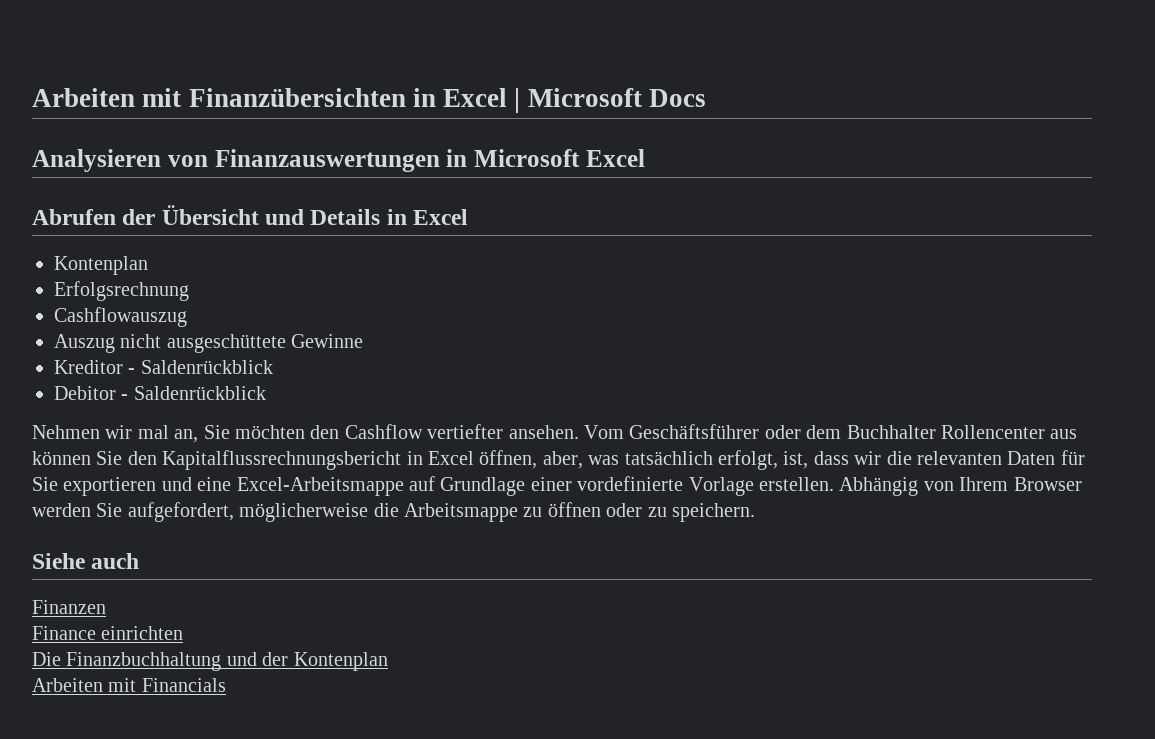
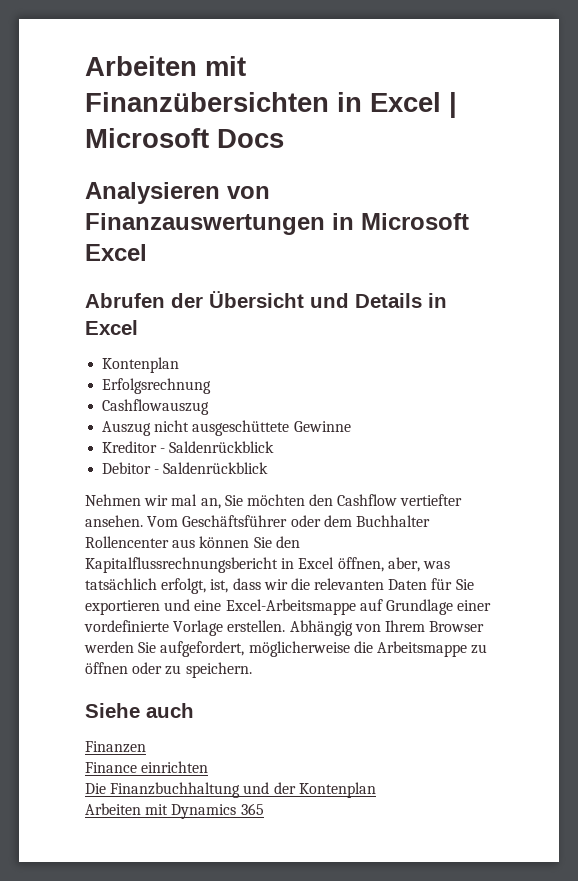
[141,678,226,692] Financials -> [171,803,264,819] Dynamics 365

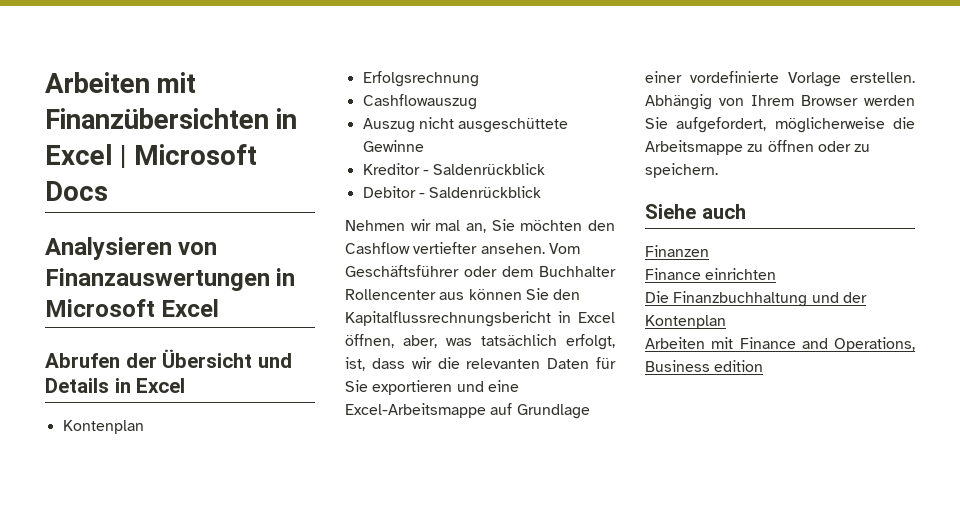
[171,803,264,819] Dynamics 365 -> [739,337,915,352] [645,360,764,372] Finance and Operations, Business edition

